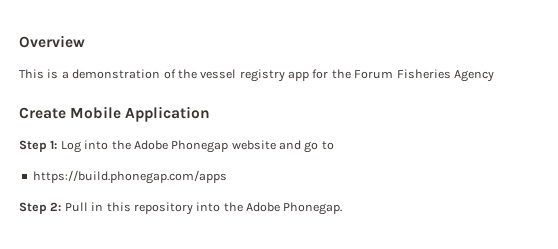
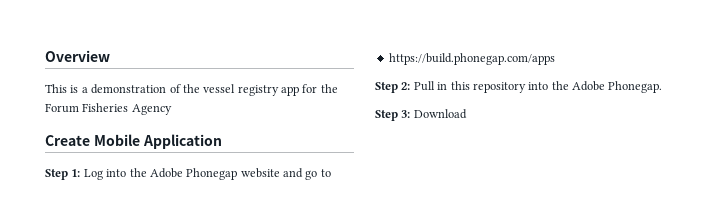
(343, 208) none -> [375,109,467,121] // Step 3: Download

